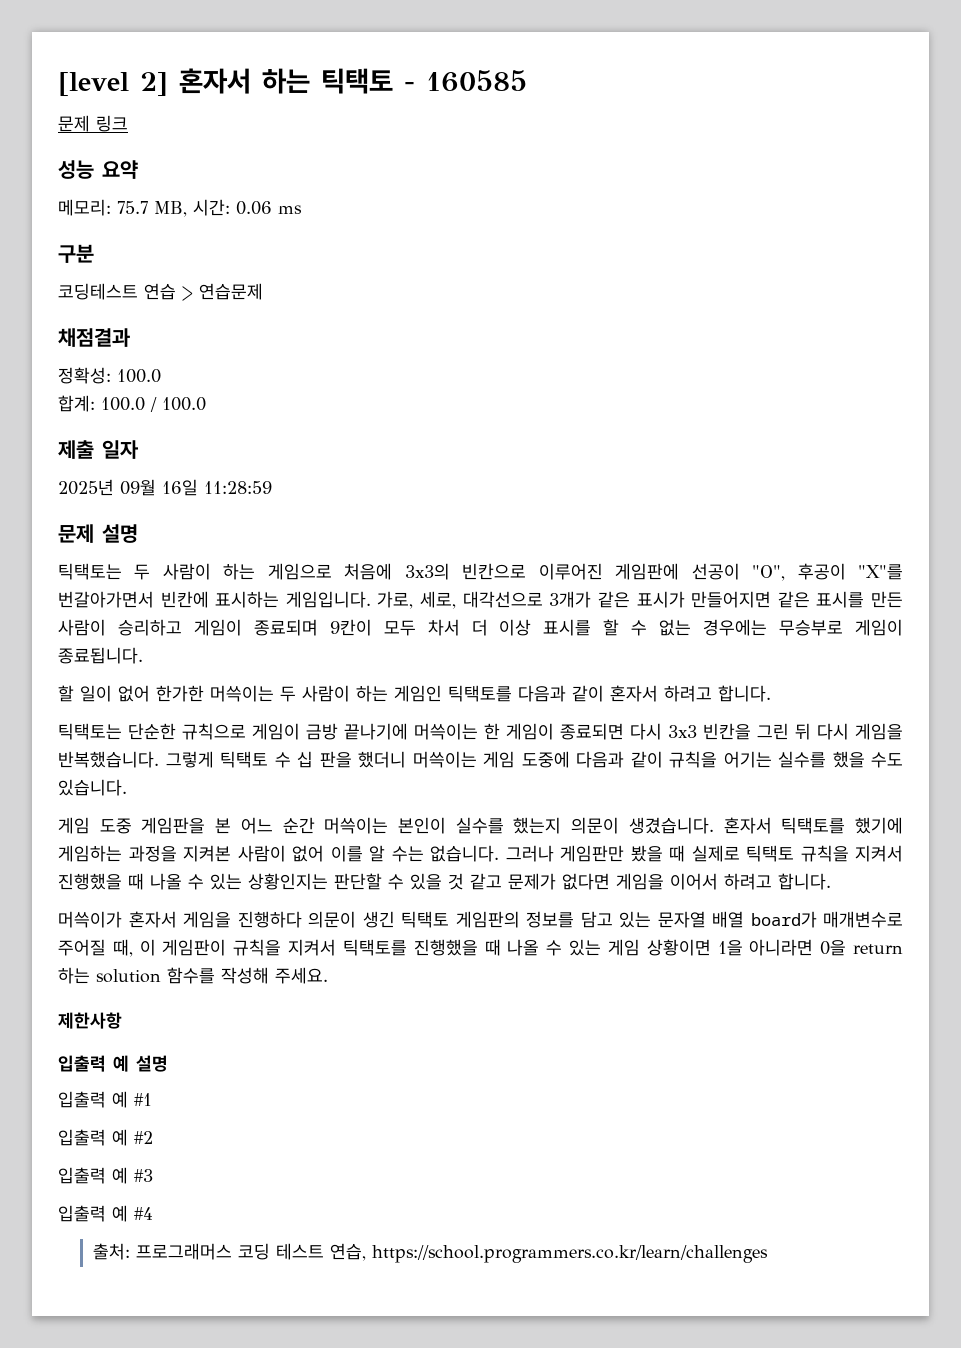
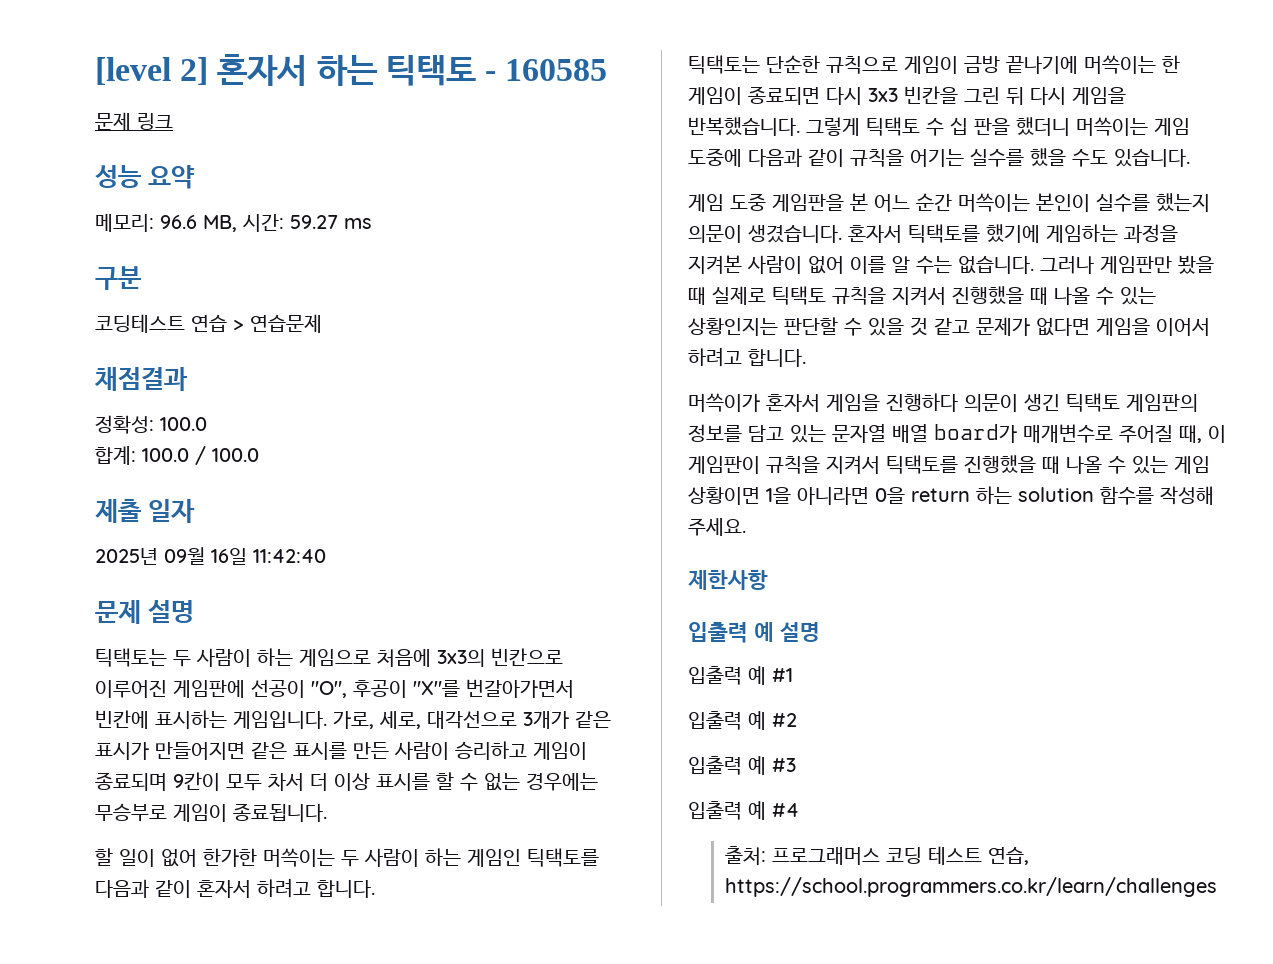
[117,201,148,214] 75.7 -> [160,215,197,229] 96.6
[236,201,272,215] 0.06 -> [290,215,338,229] 59.27
[204,481,272,494] 11:28:59 -> [253,549,326,563] 11:42:40

